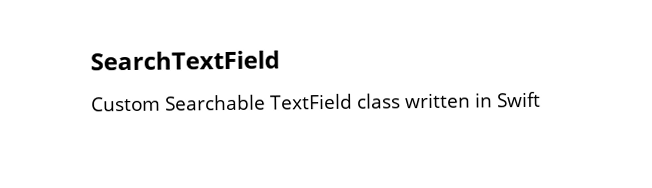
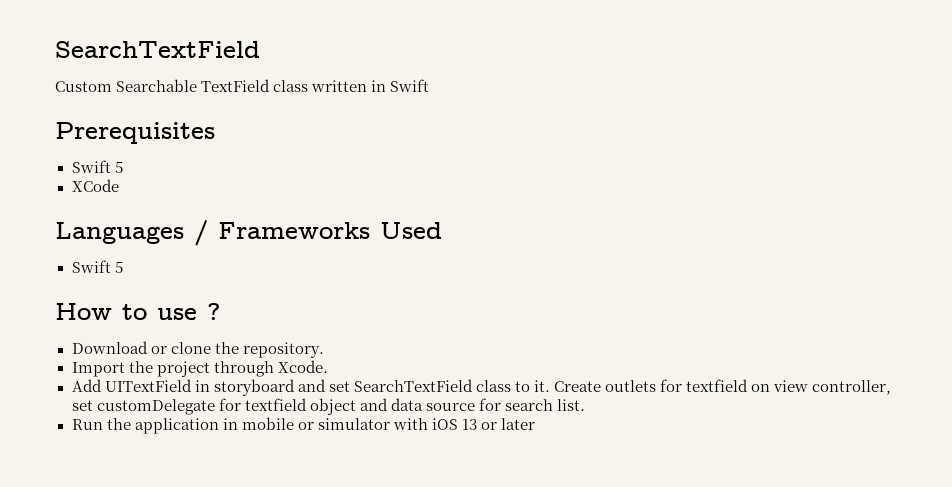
(541, 99) none -> [55,122,215,144] [71,160,123,173] [71,179,119,192] [55,220,442,246] [71,260,123,273] [55,303,221,320] [71,341,324,358] [71,360,328,377] [71,379,892,396] [71,398,586,415] [71,417,536,434] // Prerequisites // Swift 5 // XCode // Languages / Frameworks Used // Swift 5 // How to use ? // Download or clone the repository. // Import the project through Xcode. // Add UITextField in storyboard and set SearchTextField class to it. Create outlets for textfield on view controller, set customDelegate for textfield object and data source for search list. // Run the application in mobile or simulator with iOS 13 or later

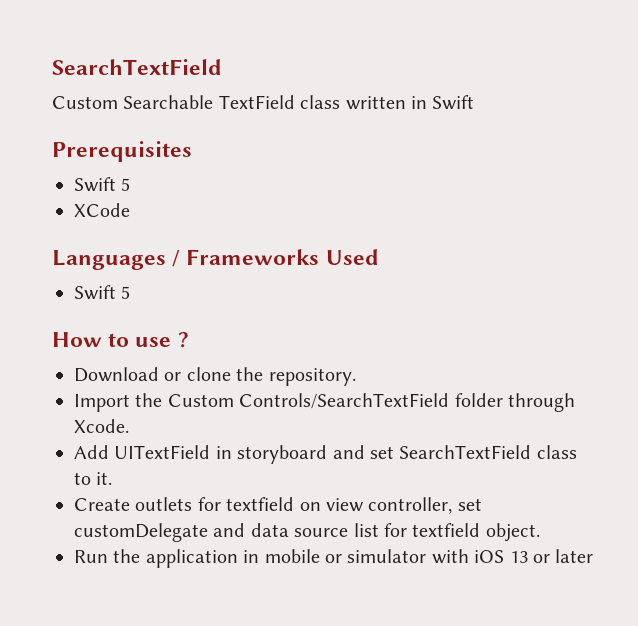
[156,361,210,377] project -> [167,393,503,409] Custom Controls/SearchTextField folder
(550, 386) none -> (113, 478) //
[218,398,586,415] for textfield object and data source for search list. -> [213,523,540,542] and data source list for textfield object.

